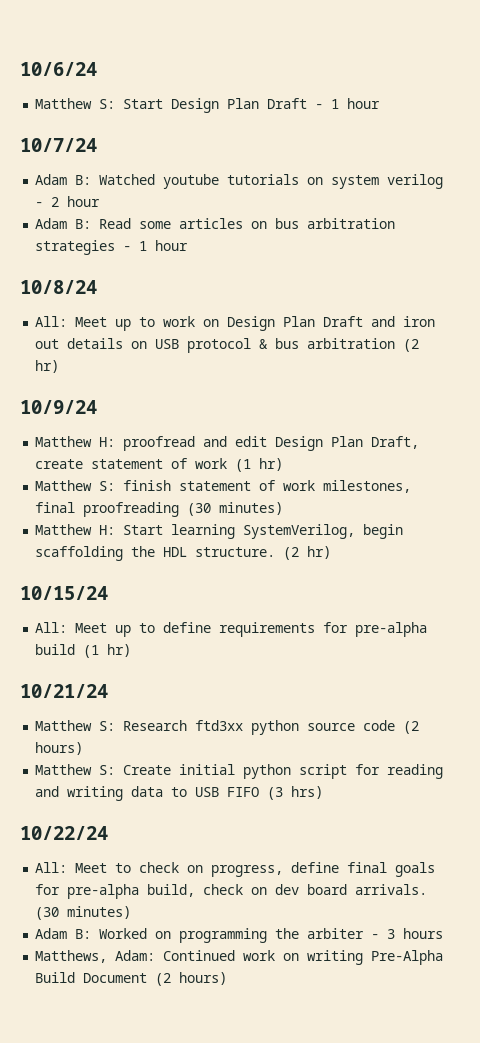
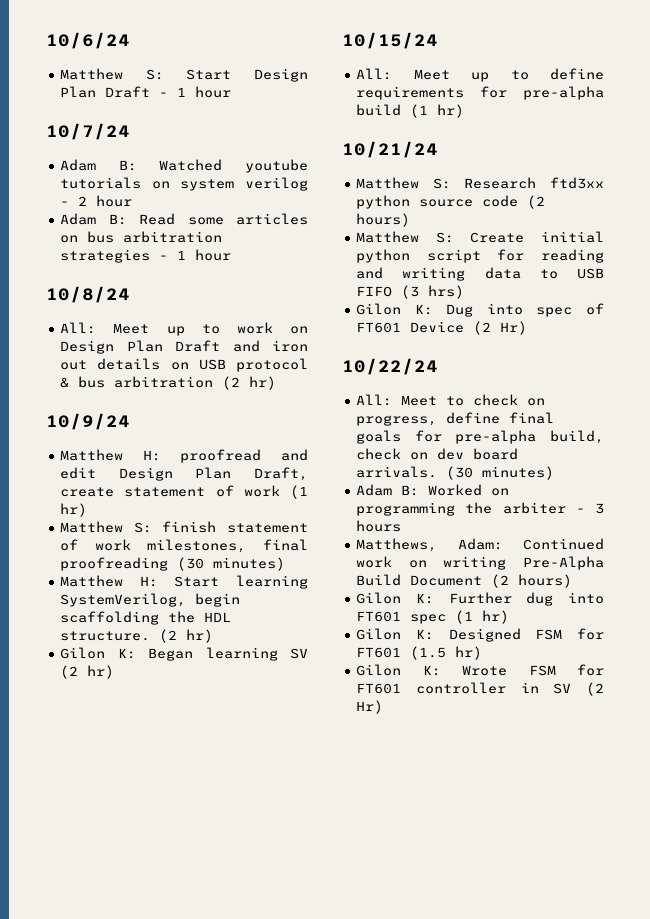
(332, 552) none -> [60,647,308,661] [60,665,115,679] // Gilon K: Began learning SV (2 hr)
(324, 792) none -> [356,303,604,317] [356,321,528,335] // Gilon K: Dug into spec of FT601 Device (2 Hr)
(228, 978) none -> [356,592,604,606] [356,610,510,624] [356,628,604,642] [356,646,483,660] [356,664,604,676] [356,682,604,696] [356,700,384,714] // Gilon K: Further dug into FT601 spec (1 hr) // Gilon K: Designed FSM for FT601 (1.5 hr) // Gilon K: Wrote FSM for FT601 controller in SV (2 Hr)

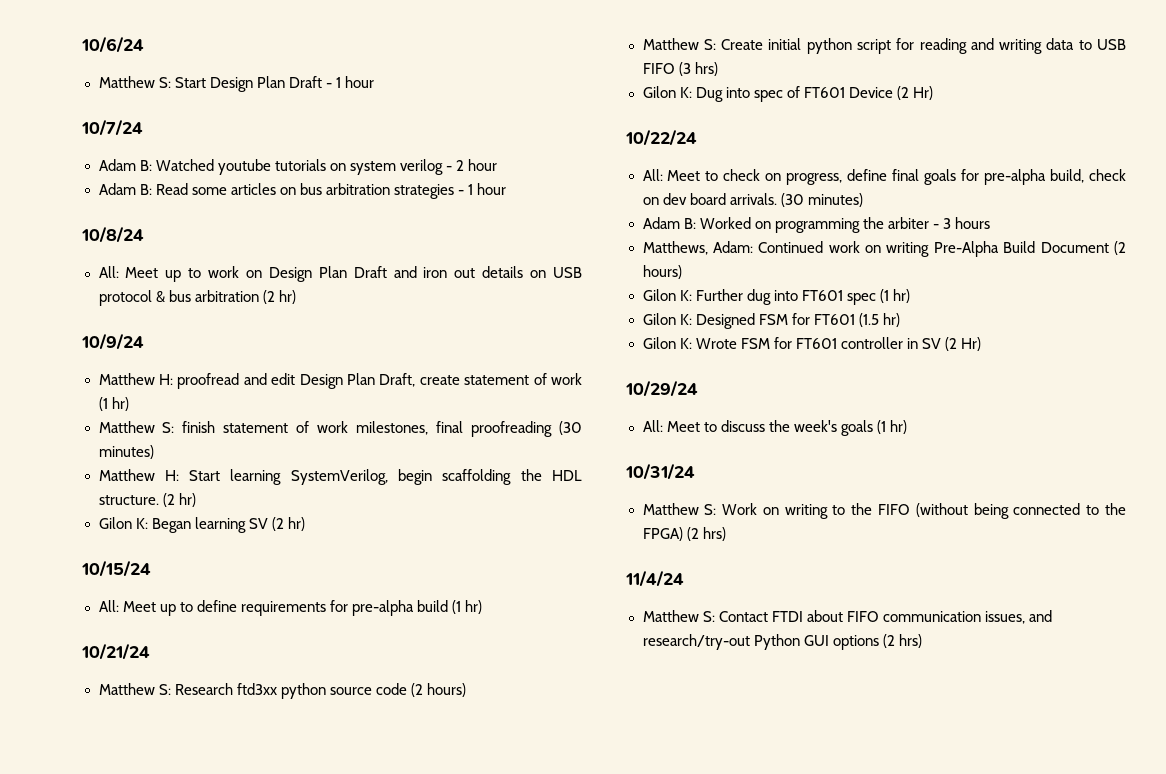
(384, 707) none -> [625,380,698,397] [642,420,907,436] [625,463,695,480] [642,503,1126,519] [642,527,726,541] [625,570,684,587] [642,610,1052,624] [642,634,922,650] // 10/29/24 // All: Meet to discuss the week's goals (1 hr) // 10/31/24 // Matthew S: Work on writing to the FIFO (without being connected to the FPGA) (2 hrs) // 11/4/24 // Matthew S: Contact FTDI about FIFO communication issues, and research/try-out Python GUI options (2 hrs)

